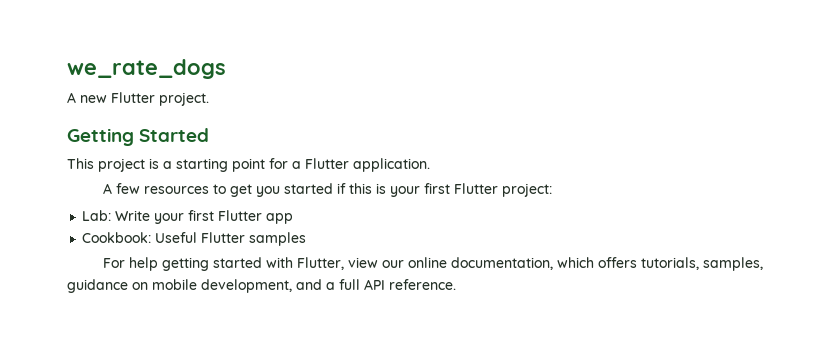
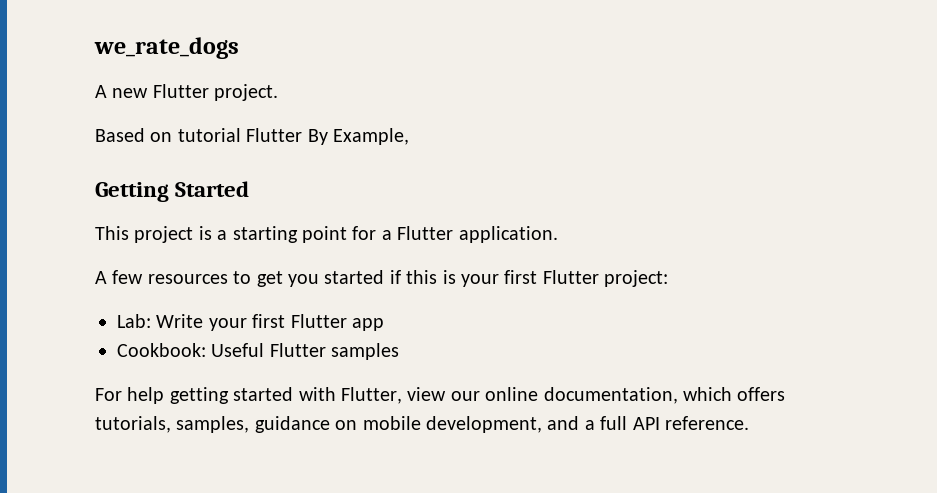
(209, 99) none -> [95,128,409,145] // Based on tutorial Flutter By Example,

